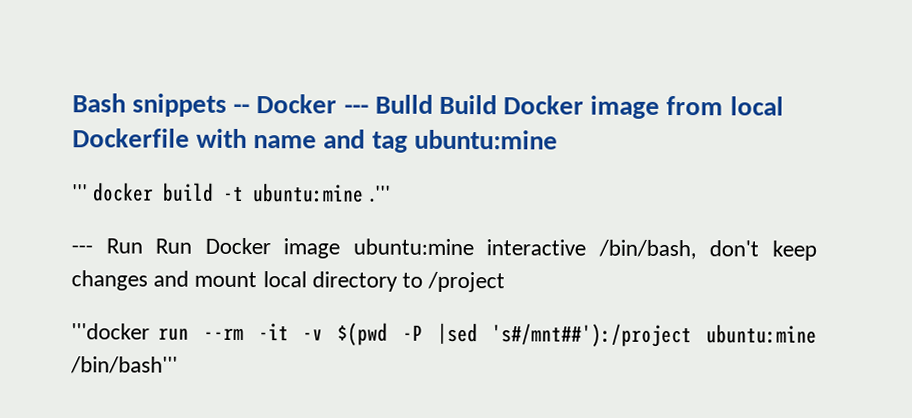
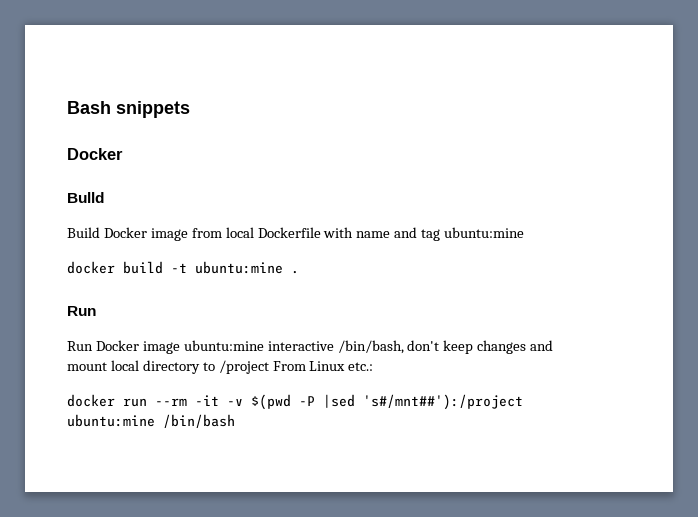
[233,94,369,114] -- Docker --- -> [67,148,123,160] // Docker //
(433, 104) none -> (104, 197) //
[72,184,88,201] ''' -> (525, 232) none
[369,185,392,202] [71,238,143,254] .''' // --- Run -> [291,270,299,274] [67,306,96,316] . // Run //
[71,323,150,340] // '''docker -> [272,361,374,371] [67,394,115,407] From Linux etc.: // docker
[70,356,178,374] /bin/bash''' -> [163,414,235,428] /bin/bash

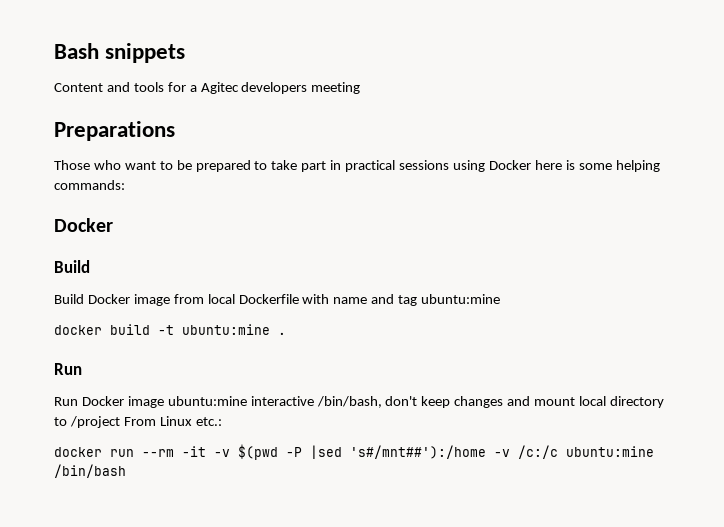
(190, 109) none -> [54,82,361,94] [54,121,175,141] [54,160,660,172] [54,180,125,190] // Content and tools for a Agitec developers meeting // Preparations // Those who want to be prepared to take part in practical sessions using Docker here is some helping commands:
[67,192,104,203] Bulld -> [54,260,90,273] Build
[363,394,523,410] 's#/mnt##'):/project -> [350,445,558,459] 's#/mnt##'):/home -v /c:/c

